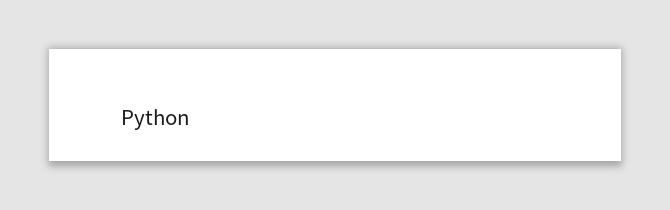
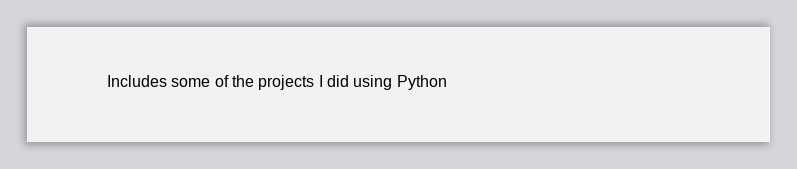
(121, 119) none -> [107,75,393,90] Includes some of the projects I did using

